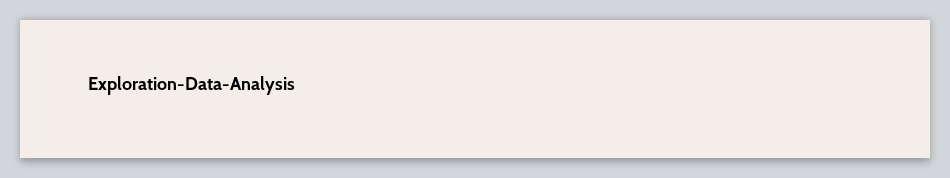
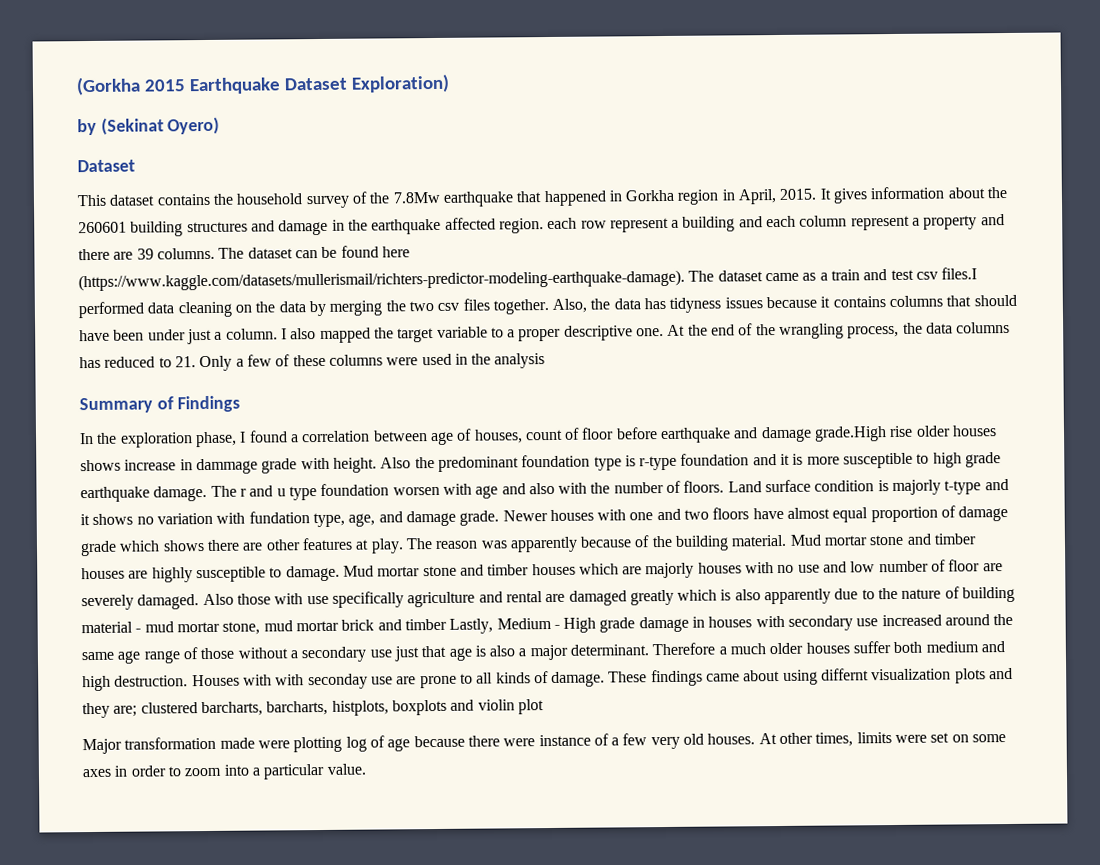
[88,76,295,95] Exploration-Data-Analysis -> [76,73,450,96] [77,116,221,136] [77,159,135,173] [77,186,1008,209] [78,214,1005,237] [78,245,410,261] [78,267,978,292] [78,294,1017,319] [79,321,1011,345] [79,353,546,372] [79,395,241,414] [79,425,998,448] [80,452,1002,475] [80,479,1009,503] [80,505,1009,528] [80,533,977,557] [81,559,1003,583] [81,586,1016,611] [81,613,1014,635] [81,641,1006,664] [82,667,1014,692] [82,699,544,719] [82,732,1007,755] [82,763,366,780] (Gorkha 2015 Earthquake Dataset Exploration) // by (Sekinat Oyero) // Dataset // This dataset contains the household survey of the 7.8Mw earthquake that happened in Gorkha region in April, 2015. It gives information about the 260601 building structures and damage in the earthquake affected region. each row represent a building and each column represent a property and there are 39 columns. The dataset can be found here (https://www.kaggle.com/datasets/mullerismail/richters-predictor-modeling-earthquake-damage). The dataset came as a train and test csv files.I performed data cleaning on the data by merging the two csv files together. Also, the data has tidyness issues because it contains columns that should have been under just a column. I also mapped the target variable to a proper descriptive one. At the end of the wrangling process, the data columns has reduced to 21. Only a few of these columns were used in the analysis // Summary of Findings // In the exploration phase, I found a correlation between age of houses, count of floor before earthquake and damage grade.High rise older houses shows increase in dammage grade with height. Also the predominant foundation type is r-type foundation and it is more susceptible to high grade earthquake damage. The r and u type foundation worsen with age and also with the number of floors. Land surface condition is majorly t-type and it shows no variation with fundation type, age, and damage grade. Newer houses with one and two floors have almost equal proportion of damage grade which shows there are other features at play. The reason was apparently because of the building material. Mud mortar stone and timber houses are highly susceptible to damage. Mud mortar stone and timber houses which are majorly houses with no use and low number of floor are severely damaged. Also those with use specifically agriculture and rental are damaged greatly which is also apparently due to the nature of building material - mud mortar stone, mud mortar brick and timber Lastly, Medium - High grade damage in houses with secondary use increased around the same age range of those without a secondary use just that age is also a major determinant. Therefore a much older houses suffer both medium and high destruction. Houses with with seconday use are prone to all kinds of damage. These findings came about using differnt visualization plots and they are; clustered barcharts, barcharts, histplots, boxplots and violin plot // Major transformation made were plotting log of age because there were instance of a few very old houses. At other times, limits were set on some axes in order to zoom into a particular value.

